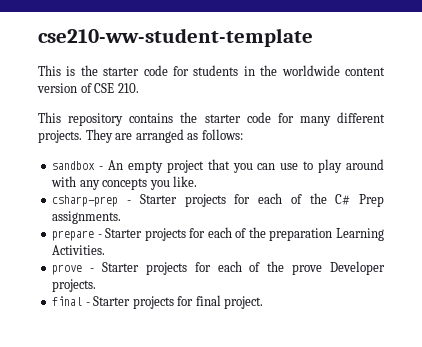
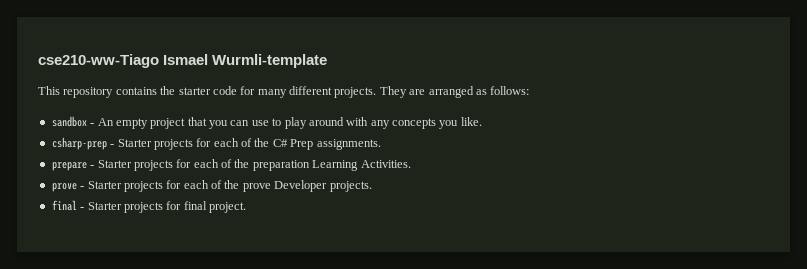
[38,28,313,47] [38,65,385,76] [37,83,139,93] cse210-ww-student-template // This is the starter code for students in the worldwide content version of CSE 210. -> [38,54,328,68] cse210-ww-Tiago Ismael Wurmli-template

